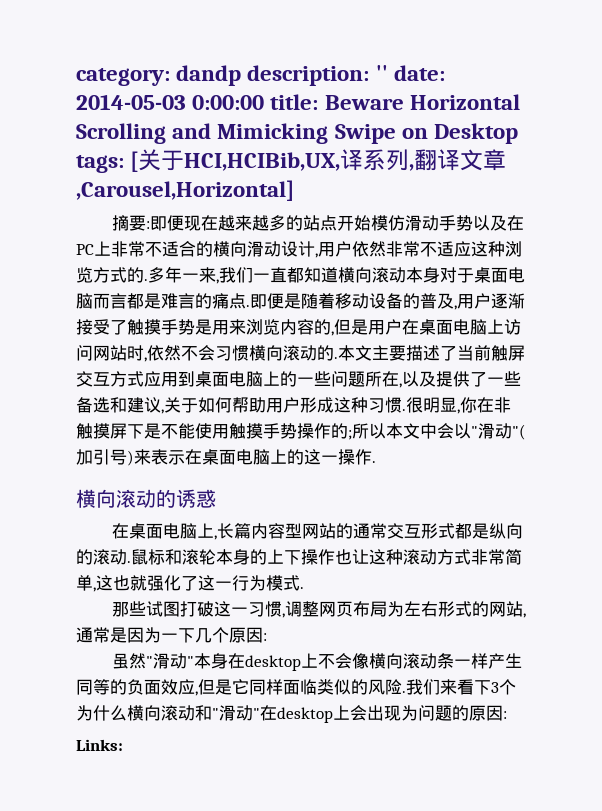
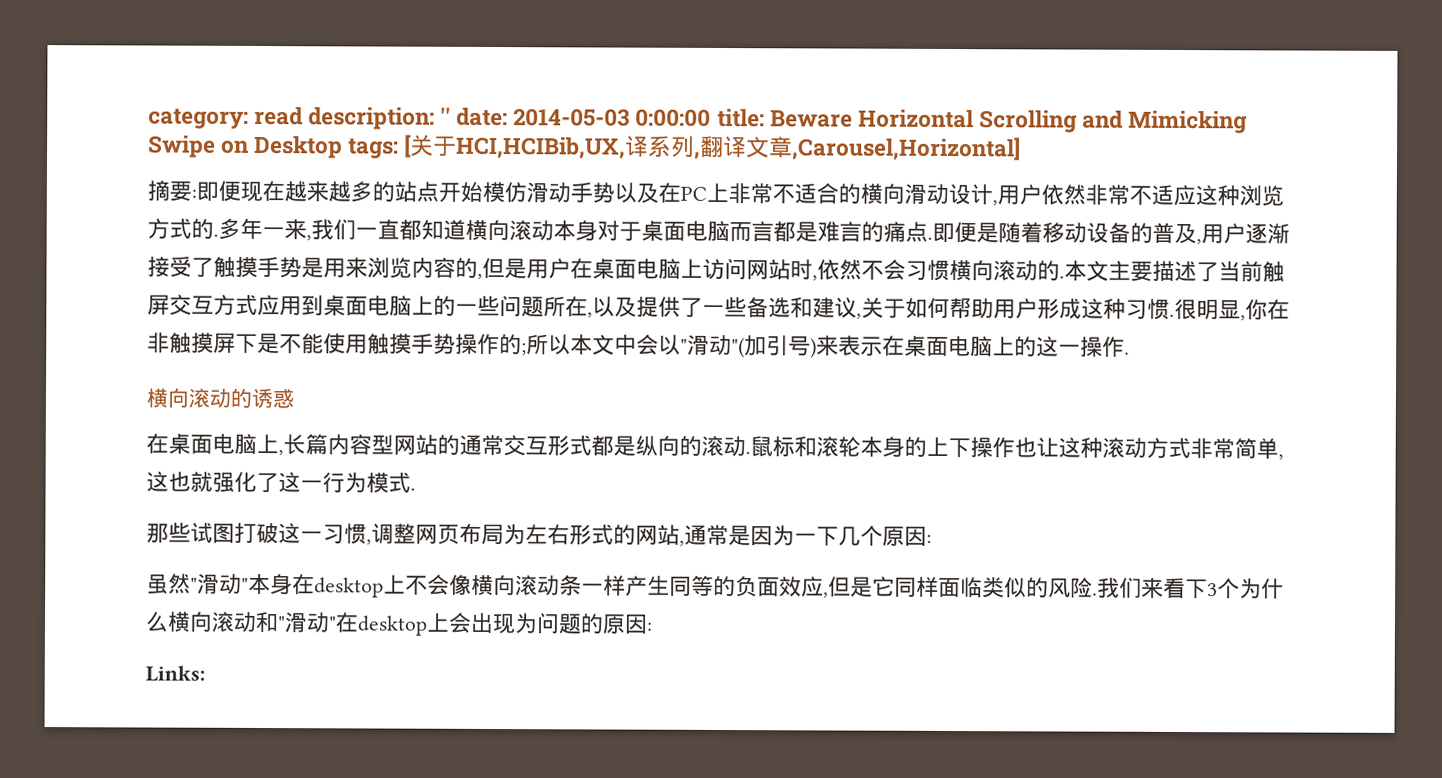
[176,65,242,86] dandp -> [254,105,304,126] read

